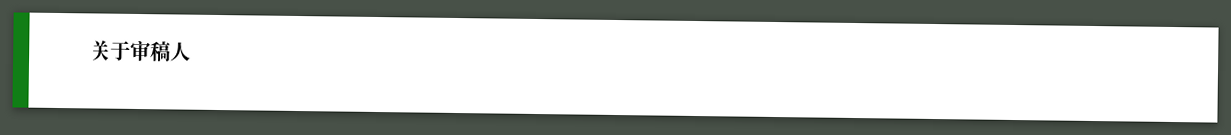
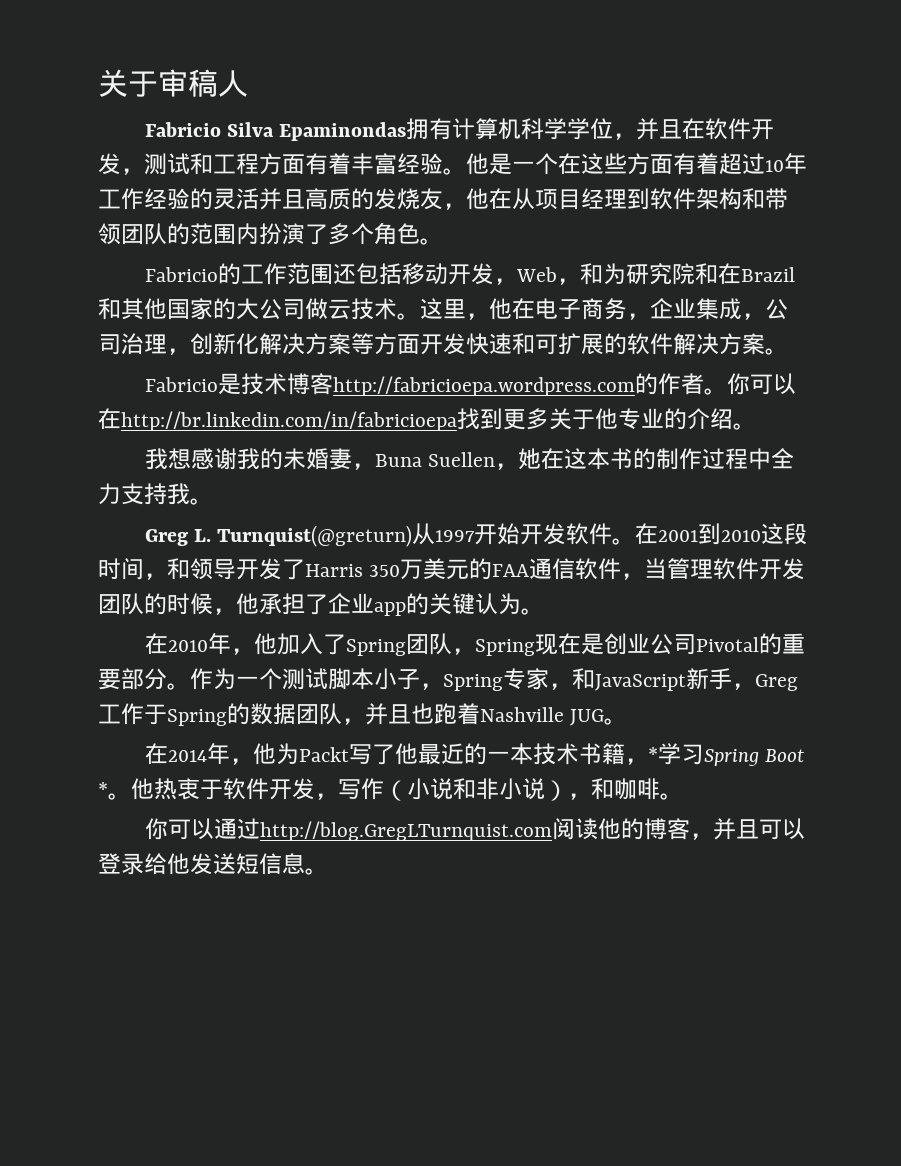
(191, 52) none -> [144,118,775,141] [98,153,807,175] [98,188,788,210] [98,222,443,245] [144,263,795,285] [98,298,788,320] [98,333,788,355] [144,373,796,396] [98,408,756,431] [144,448,794,470] [98,483,213,505] [144,523,808,547] [98,558,806,580] [98,593,544,616] [144,633,805,656] [98,668,798,691] [98,703,628,726] [144,743,804,766] [98,778,683,801] [144,818,805,841] [98,853,328,875] // Fabricio Silva Epaminondas拥有计算机科学学位，并且在软件开发，测试和工程方面有着丰富经验。他是一个在这些方面有着超过10年工作经验的灵活并且高质的发烧友，他在从项目经理到软件架构和带领团队的范围内扮演了多个角色。 // Fabricio的工作范围还包括移动开发，Web，和为研究院和在Brazil和其他国家的大公司做云技术。这里，他在电子商务，企业集成，公司治理，创新化解决方案等方面开发快速和可扩展的软件解决方案。 // Fabricio是技术博客http://fabricioepa.wordpress.com的作者。你可以在http://br.linkedin.com/in/fabricioepa找到更多关于他专业的介绍。 // 我想感谢我的未婚妻，Buna Suellen，她在这本书的制作过程中全力支持我。 // Greg L. Turnquist(@greturn)从1997开始开发软件。在2001到2010这段时间，和领导开发了Harris 350万美元的FAA通信软件，当管理软件开发团队的时候，他承担了企业app的关键认为。 // 在2010年，他加入了Spring团队，Spring现在是创业公司Pivotal的重要部分。作为一个测试脚本小子，Spring专家，和JavaScript新手，Greg工作于Spring的数据团队，并且也跑着Nashville JUG。 // 在2014年，他为Packt写了他最近的一本技术书籍，*学习Spring Boot *。他热衷于软件开发，写作（小说和非小说），和咖啡。 // 你可以通过http://blog.GregLTurnquist.com阅读他的博客，并且可以登录给他发送短信息。

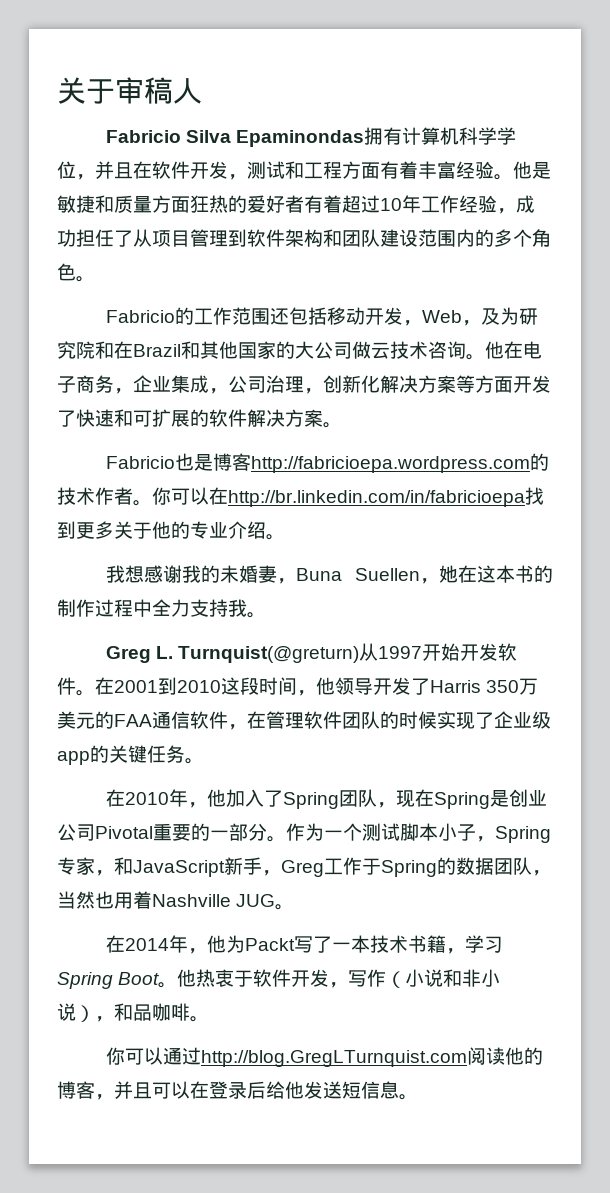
[512,153,673,175] 一个在这些方面 -> [57,195,304,213] 敏捷和质量方面狂热的爱好者
[190,188,788,210] [98,223,328,245] 的灵活并且高质的发烧友，他在从项目经理到软件架构和带领团队的范围内扮演了 -> [497,195,535,214] [57,229,494,247] ，成功担任了从项目管理到软件架构和团队建设范围内的
[579,263,603,285] 和 -> [480,308,500,325] 及
[397,298,489,320] 。这里， -> [428,341,485,360] 咨询。
(466, 344) none -> [57,410,76,427] 了
[217,373,287,395] 是技术 -> [174,453,213,471] 也是
(658, 384) none -> [57,487,95,505] 技术
[618,408,687,430] 专业的 -> [171,521,228,539] 的专业
[167,558,190,580] 和 -> [316,677,335,695] 他
[644,558,668,580] 当 -> [247,711,266,729] 在
[759,558,806,580] 开发 -> (342, 720) none
[213,593,374,615] ，他承担了企业 -> [437,711,551,729] 实现了企业级
[475,593,521,615] 认为 -> [147,745,185,763] 任务
[474,633,581,656] Spring现在 -> [395,789,490,809] 现在Spring
[758,633,805,655] [98,669,121,690] 的重要 -> [153,823,229,841] 重要的一
[365,703,457,725] 并且也跑 -> [57,891,133,909] 当然也用
[394,743,487,765] 他最近的 -> (332, 944) none
[647,747,658,762] * -> (465, 951) none
[98,782,108,797] * -> (160, 978) none
(614, 789) none -> [133,1004,152,1021] 品
[98,853,144,875] 登录 -> [190,1081,266,1099] 在登录后

